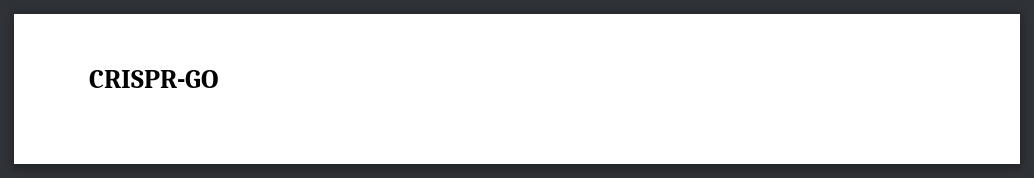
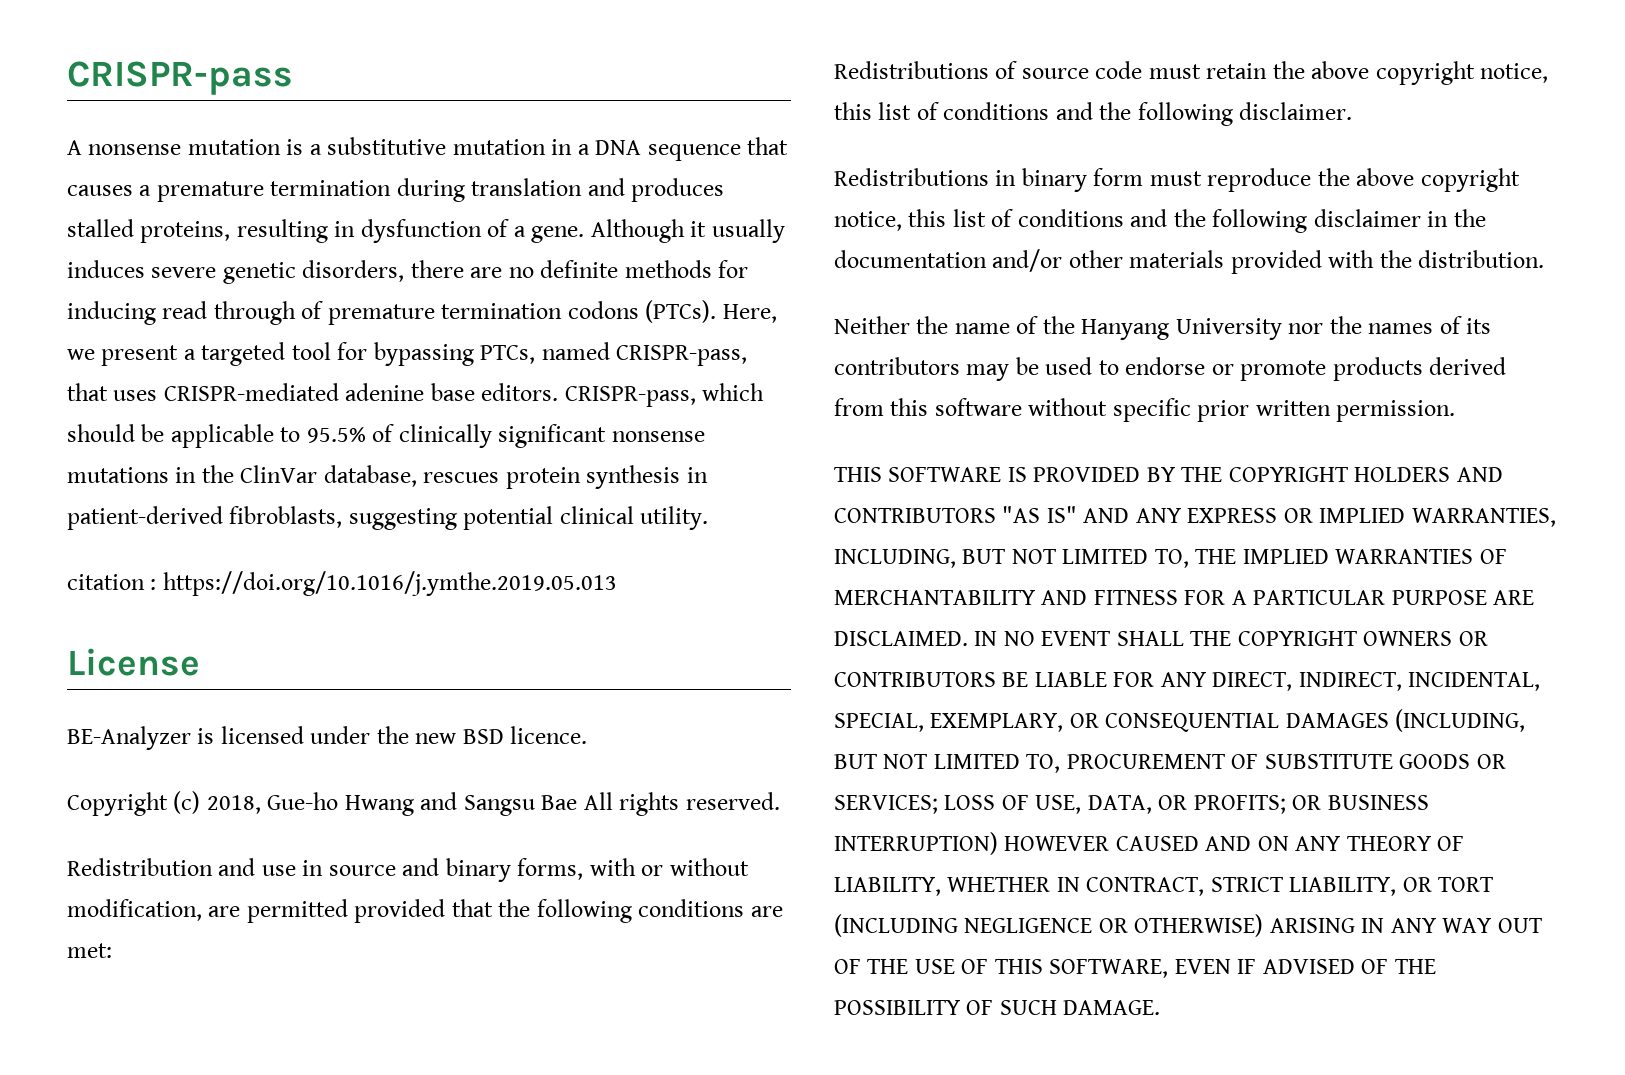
[89,70,218,88] CRISPR-GO -> [67,61,293,95] [67,137,789,161] [67,178,725,202] [67,219,785,243] [67,260,749,284] [67,300,777,325] [67,342,748,366] [67,383,765,407] [67,424,705,448] [67,465,708,489] [67,506,709,530] [67,571,617,596] [67,648,200,676] [67,726,588,750] [67,791,780,816] [67,858,749,882] [67,899,783,923] [67,943,112,958] [834,61,1549,85] [834,102,1353,126] [834,168,1520,192] [834,209,1486,233] [834,249,1545,274] [834,316,1492,340] [834,357,1507,381] [834,398,1456,422] [834,467,1503,482] [834,506,1556,527] [834,549,1507,568] [834,590,1535,605] [834,631,1488,646] [834,672,1541,691] [834,709,1526,732] [834,754,1506,773] [834,795,1429,814] [834,832,1465,855] [834,877,1494,896] [834,914,1542,937] [834,959,1436,978] [834,1000,1161,1015] CRISPR-pass // A nonsense mutation is a substitutive mutation in a DNA sequence that causes a premature termination during translation and produces stalled proteins, resulting in dysfunction of a gene. Although it usually induces severe genetic disorders, there are no definite methods for inducing read through of premature termination codons (PTCs). Here, we present a targeted tool for bypassing PTCs, named CRISPR-pass, that uses CRISPR-mediated adenine base editors. CRISPR-pass, which should be applicable to 95.5% of clinically significant nonsense mutations in the ClinVar database, rescues protein synthesis in patient-derived fibroblasts, suggesting potential clinical utility. // citation : https://doi.org/10.1016/j.ymthe.2019.05.013 // License // BE-Analyzer is licensed under the new BSD licence. // Copyright (c) 2018, Gue-ho Hwang and Sangsu Bae All rights reserved. // Redistribution and use in source and binary forms, with or without modification, are permitted provided that the following conditions are met: // Redistributions of source code must retain the above copyright notice, this list of conditions and the following disclaimer. // Redistributions in binary form must reproduce the above copyright notice, this list of conditions and the following disclaimer in the documentation and/or other materials provided with the distribution. // Neither the name of the Hanyang University nor the names of its contributors may be used to endorse or promote products derived from this software without specific prior written permission. // THIS SOFTWARE IS PROVIDED BY THE COPYRIGHT HOLDERS AND CONTRIBUTORS "AS IS" AND ANY EXPRESS OR IMPLIED WARRANTIES, INCLUDING, BUT NOT LIMITED TO, THE IMPLIED WARRANTIES OF MERCHANTABILITY AND FITNESS FOR A PARTICULAR PURPOSE ARE DISCLAIMED. IN NO EVENT SHALL THE COPYRIGHT OWNERS OR CONTRIBUTORS BE LIABLE FOR ANY DIRECT, INDIRECT, INCIDENTAL, SPECIAL, EXEMPLARY, OR CONSEQUENTIAL DAMAGES (INCLUDING, BUT NOT LIMITED TO, PROCUREMENT OF SUBSTITUTE GOODS OR SERVICES; LOSS OF USE, DATA, OR PROFITS; OR BUSINESS INTERRUPTION) HOWEVER CAUSED AND ON ANY THEORY OF LIABILITY, WHETHER IN CONTRACT, STRICT LIABILITY, OR TORT (INCLUDING NEGLIGENCE OR OTHERWISE) ARISING IN ANY WAY OUT OF THE USE OF THIS SOFTWARE, EVEN IF ADVISED OF THE POSSIBILITY OF SUCH DAMAGE.

